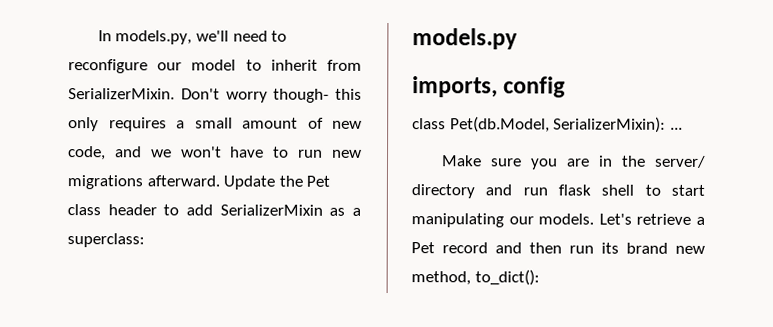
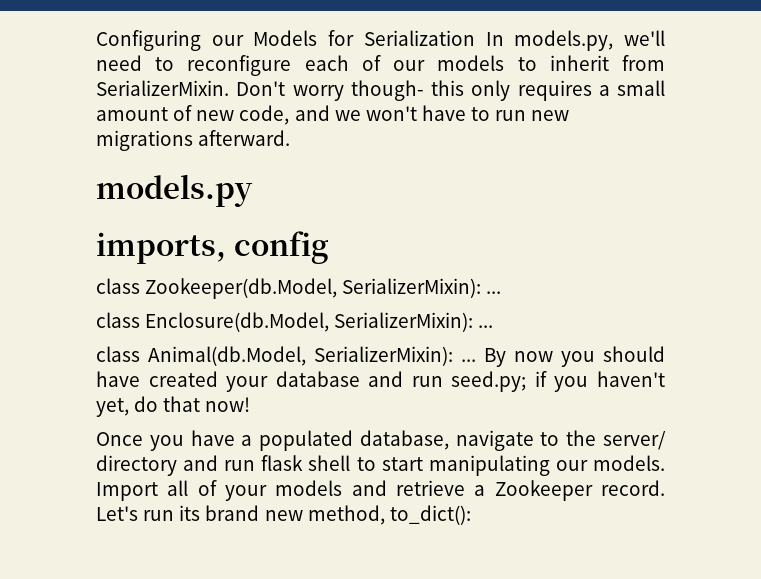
(97, 36) none -> [96,30,475,51] Configuring our Models for Serialization
[157,59,237,71] our model -> [304,55,505,71] each of our models
[223,175,331,190] [67,204,361,216] [67,233,145,248] Update the Pet class header to add SerializerMixin as a superclass: -> (291, 138) none
[449,116,683,133] [440,155,613,170] Pet(db.Model, SerializerMixin): ... // Make sure you are in -> [145,278,502,299] [96,312,494,332] [96,346,665,367] [96,371,665,392] [96,396,251,417] [96,430,560,451] Zookeeper(db.Model, SerializerMixin): ... // class Enclosure(db.Model, SerializerMixin): ... // class Animal(db.Model, SerializerMixin): ... By now you should have created your database and run seed.py; if you haven't yet, do that now! // Once you have a populated database, navigate to
[598,213,705,225] [411,242,562,254] Let's retrieve a Pet record and then -> [96,480,665,501] [96,506,138,521] Import all of your models and retrieve a Zookeeper record. Let's

